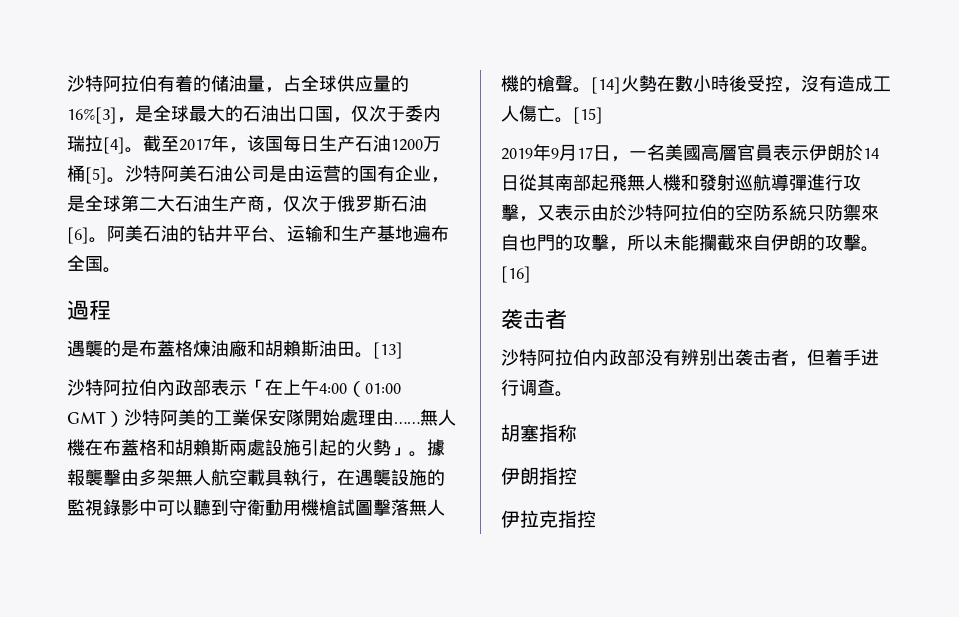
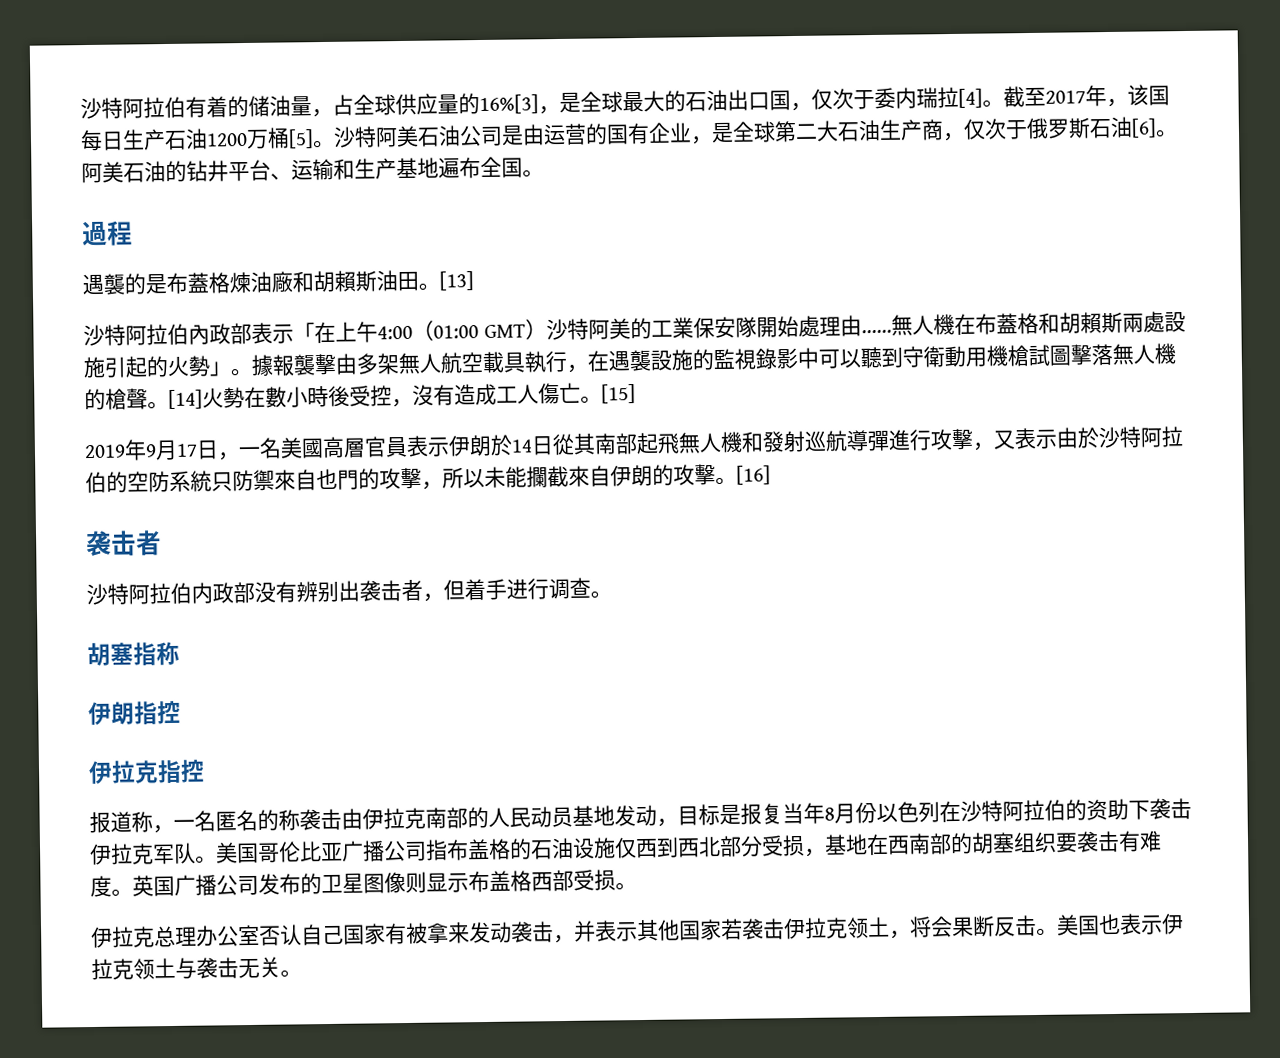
(596, 519) none -> [89,797,1192,834] [89,830,1162,866] [90,869,637,898] [91,913,1184,949] [91,956,302,981] // 报道称，一名匿名的称袭击由伊拉克南部的人民动员基地发动，目标是报复当年8月份以色列在沙特阿拉伯的资助下袭击伊拉克军队。美国哥伦比亚广播公司指布盖格的石油设施仅西到西北部分受损，基地在西南部的胡塞组织要袭击有难度。英国广播公司发布的卫星图像则显示布盖格西部受损。 // 伊拉克总理办公室否认自己国家有被拿来发动袭击，并表示其他国家若袭击伊拉克领土，将会果断反击。美国也表示伊拉克领土与袭击无关。

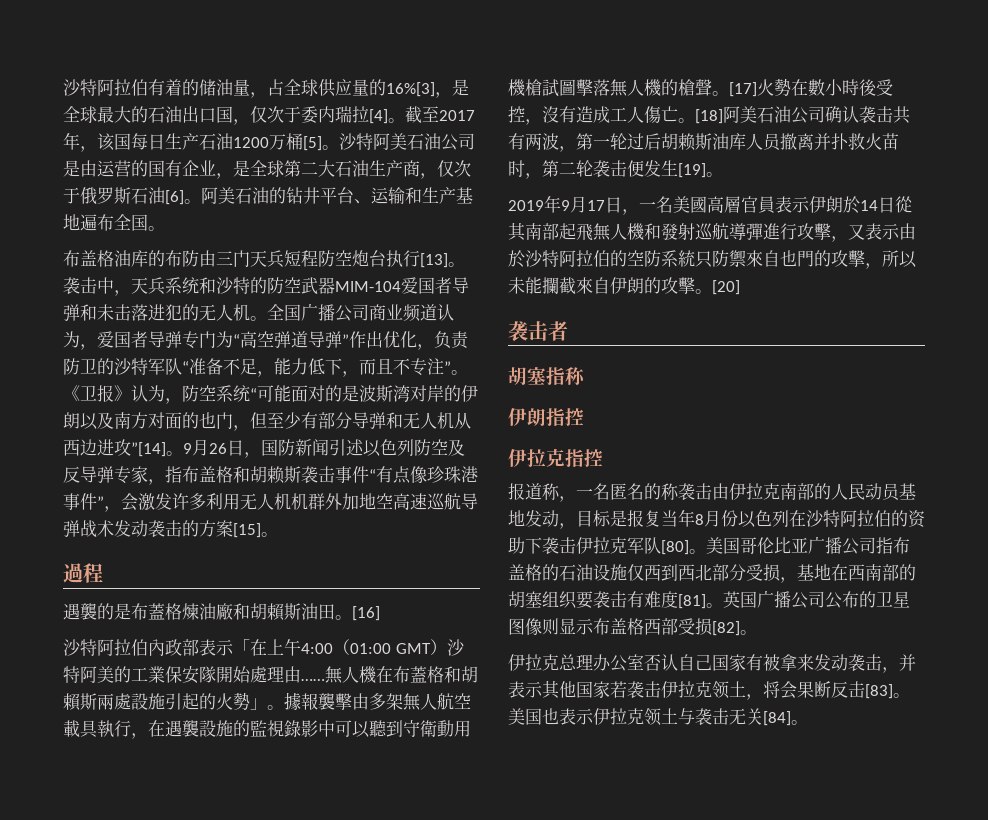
(544, 173) none -> [63,250,465,268] [63,277,469,296] [63,303,454,322] [63,331,469,350] [63,358,468,377] [63,385,478,404] [63,412,471,431] [63,439,465,458] [63,466,478,485] [63,493,478,512] [63,520,278,538] // 布盖格油库的布防由三门天兵短程防空炮台执行[13]。袭击中，天兵系统和沙特的防空武器MIM-104爱国者导弹和未击落进犯的无人机。全国广播公司商业频道认为，爱国者导弹专门为“高空弹道导弹”作出优化，负责防卫的沙特军队“准备不足，能力低下，而且不专注”。《卫报》认为，防空系统“可能面对的是波斯湾对岸的伊朗以及南方对面的也门，但至少有部分导弹和无人机从西边进攻”[14]。9月26日，国防新闻引述以色列防空及反导弹专家，指布盖格和胡赖斯袭击事件“有点像珍珠港事件”，会激发许多利用无人机机群外加地空高速巡航导弹战术发动袭击的方案[15]。
[439,271,474,291] [13] -> [352,606,380,621] [16]
[168,389,203,409] [14] -> [729,82,757,97] [17]
[601,384,636,404] [15] -> [695,106,910,124] [508,133,899,152] [508,160,723,179] [18]阿美石油公司确认袭击共有两波，第一轮过后胡赖斯油库人员撤离并扑救火苗时，第二轮袭击便发生[19]。
[736,465,771,485] [85,530,162,557] [86,577,612,606] [16] // 袭击者 // 沙特阿拉伯内政部没有辨别出袭击者，但着手进行调查。 -> [712,280,740,295] [508,320,568,342] [20] // 袭击者
(196, 853) none -> [661,540,689,555] [80]
(112, 886) none -> [678,594,706,609] [81]
[258,873,280,895] 发 -> [825,592,842,609] 公
(616, 880) none -> [712,621,740,636] [82]
(1037, 925) none -> [865,684,893,699] [83]
(281, 967) none -> [763,711,791,726] [84]

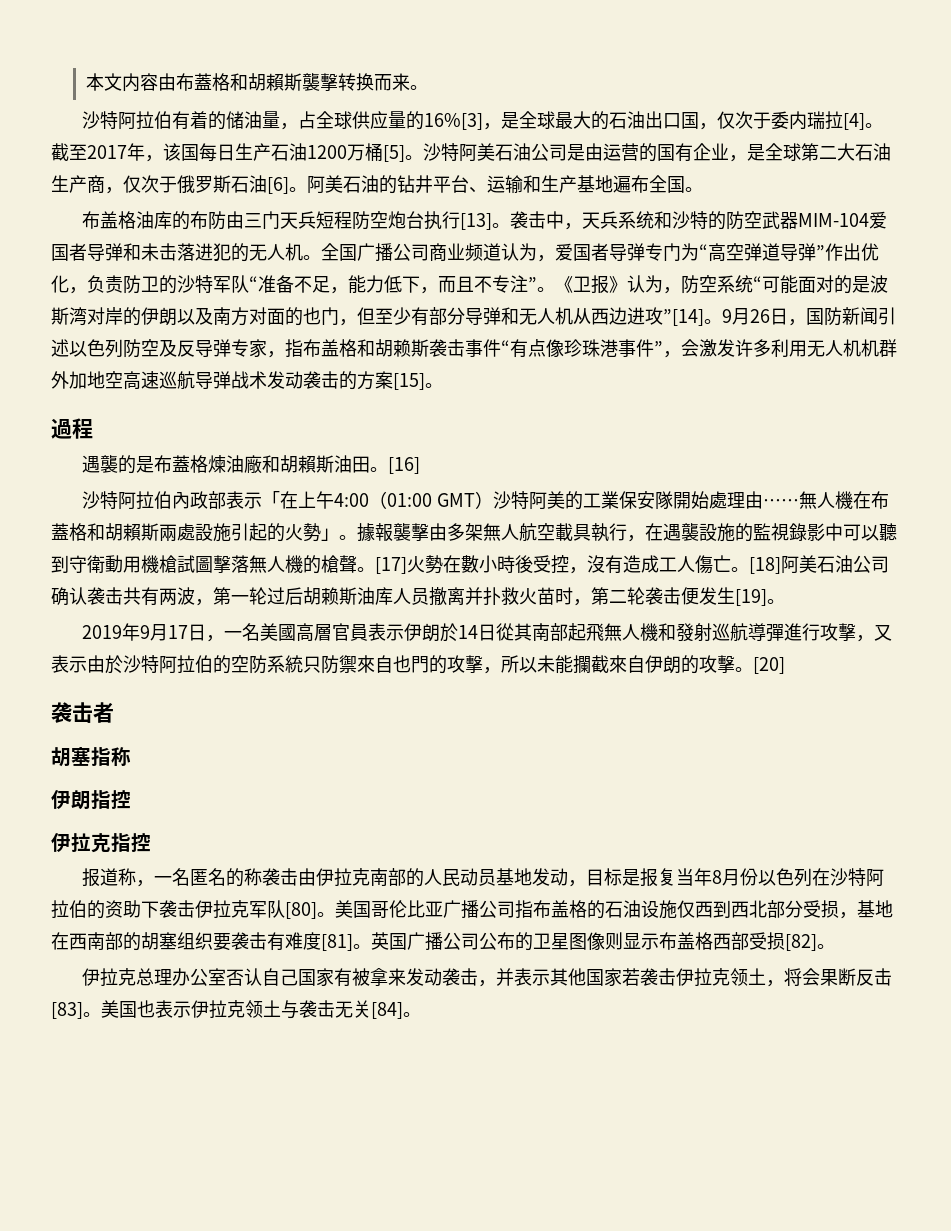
(63, 87) none -> [85,73,428,92] 本文内容由布蓋格和胡賴斯襲擊转换而来。 //

